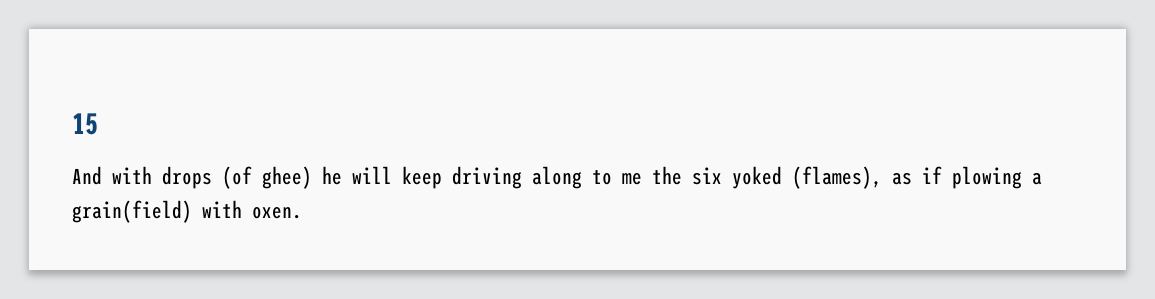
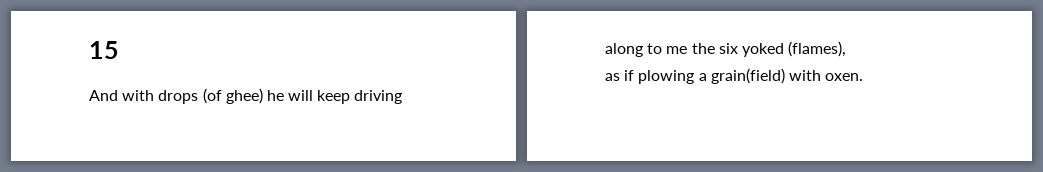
(882, 177) none -> (847, 49) //

